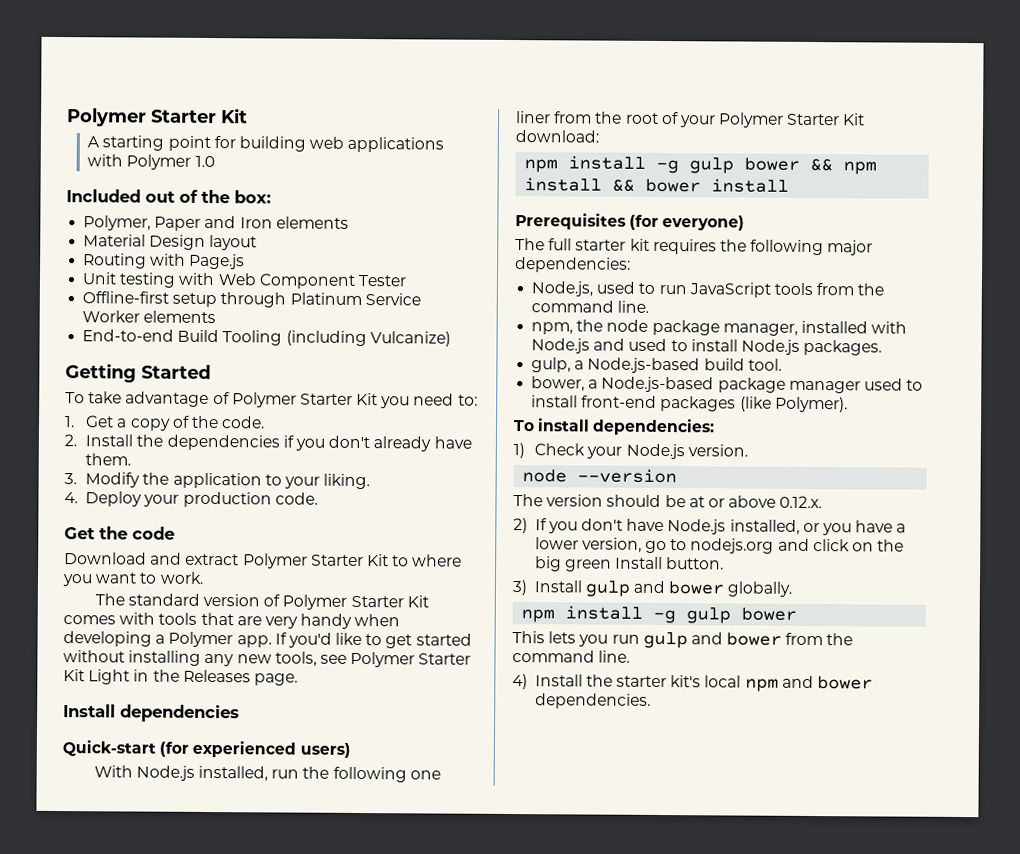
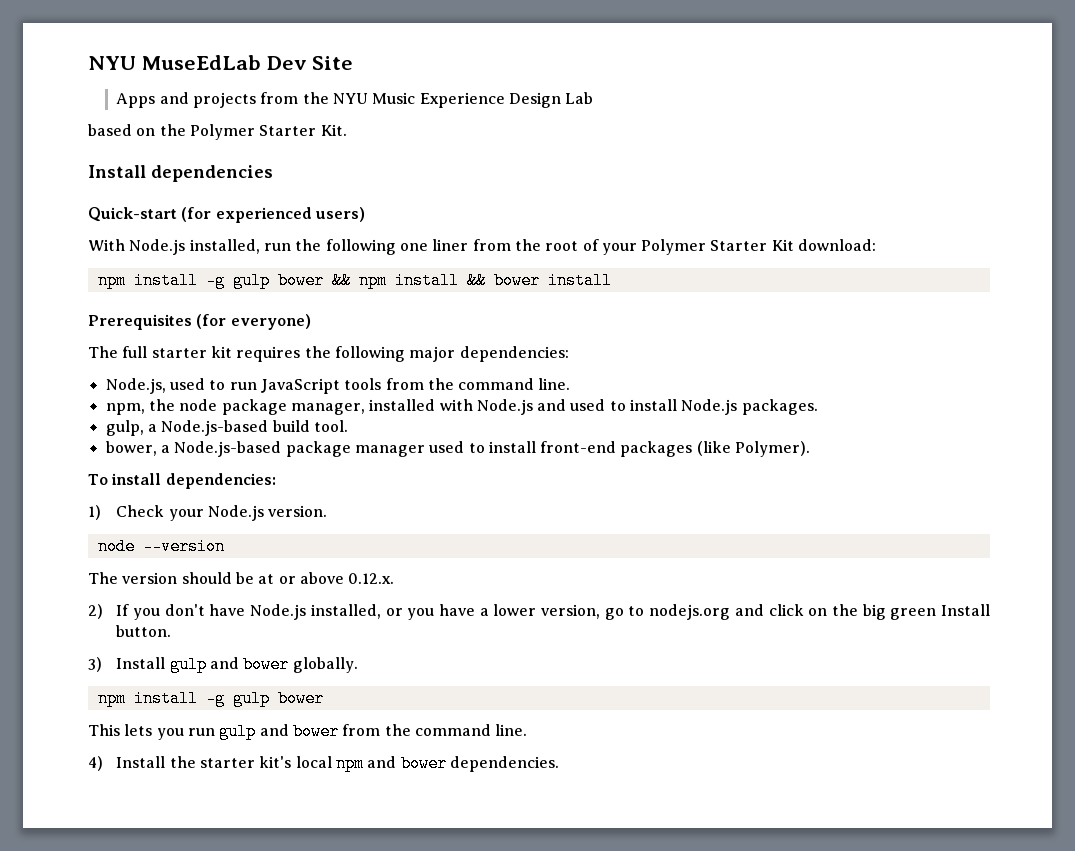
[66,108,248,127] [87,135,445,153] [87,154,215,170] [66,189,271,204] [83,215,349,231] [83,234,258,251] [83,253,246,270] [82,272,407,289] [82,291,421,308] [82,310,217,324] [82,329,451,347] [65,363,211,383] [65,391,478,409] [64,415,266,431] [64,434,472,452] [85,453,132,466] [64,472,371,490] [64,491,318,508] [64,526,175,540] [64,552,463,569] [62,571,204,587] [94,593,429,610] [63,612,401,629] [63,631,472,649] [63,650,472,668] [63,669,298,686] Polymer Starter Kit // A starting point for building web applications with Polymer 1.0 // Included out of the box: // Polymer, Paper and Iron elements // Material Design layout // Routing with Page.js // Unit testing with Web Component Tester // Offline-first setup through Platinum Service Worker elements // End-to-end Build Tooling (including Vulcanize) // Getting Started // To take advantage of Polymer Starter Kit you need to: // 1. Get a copy of the code. // 2. Install the dependencies if you don't already have them. // 3. Modify the application to your liking. // 4. Deploy your production code. // Get the code // Download and extract Polymer Starter Kit to where you want to work. // The standard version of Polymer Starter Kit comes with tools that are very handy when developing a Polymer app. If you'd like to get started without installing any new tools, see Polymer Starter Kit Light in the Releases page. -> [88,55,354,70] [116,92,594,108] [88,124,347,140] NYU MuseEdLab Dev Site // Apps and projects from the NYU Music Experience Design Lab // based on the Polymer Starter Kit.

